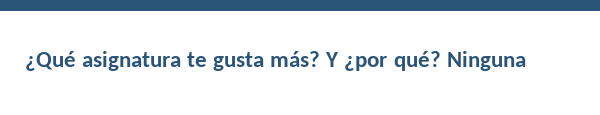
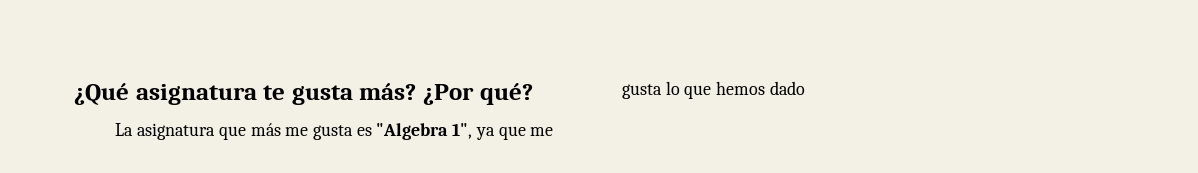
[325,52,388,71] Y ¿por -> [423,84,475,105] ¿Por
[446,51,526,71] Ninguna -> [115,123,554,140] [622,81,805,99] // La asignatura que más me gusta es "Algebra 1", ya que me gusta lo que hemos dado

